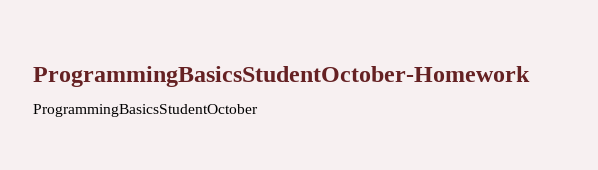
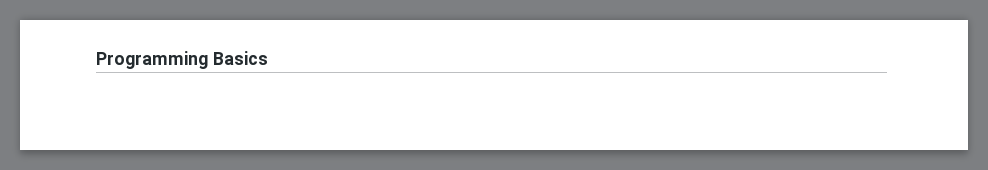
[33,66,530,87] [33,104,258,117] ProgrammingBasicsStudentOctober-Homework // ProgrammingBasicsStudentOctober -> [96,51,268,69] Programming Basics

